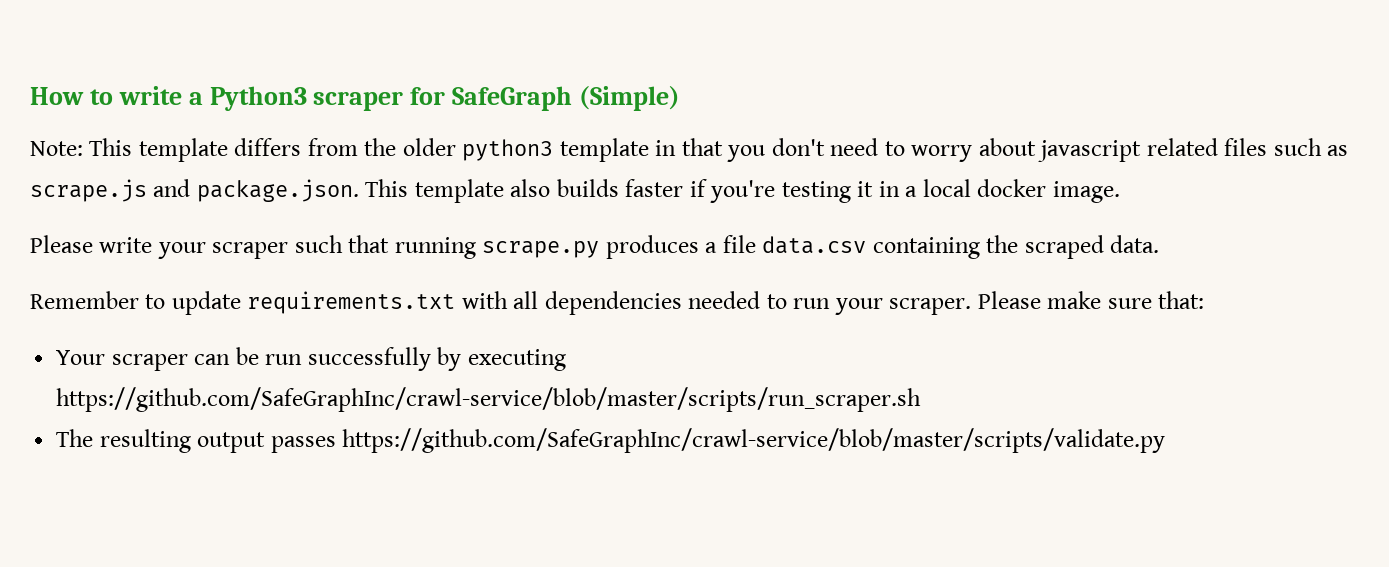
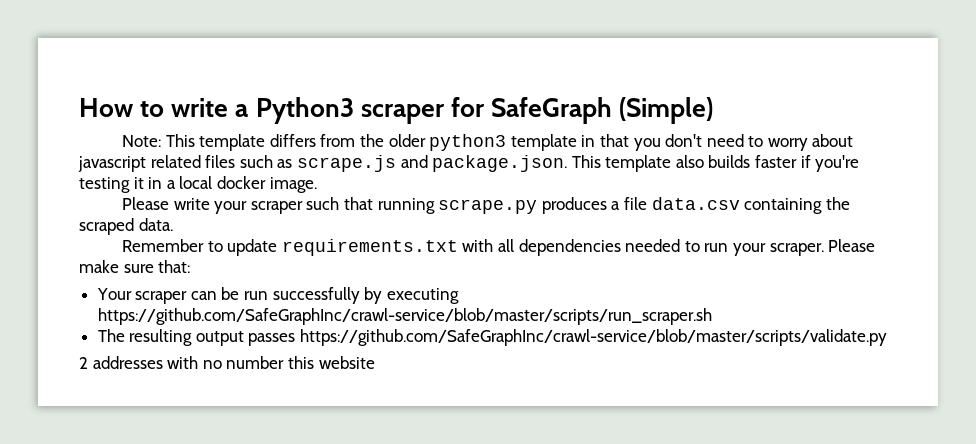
(1166, 440) none -> [79,356,375,369] // 2 addresses with no number this website

